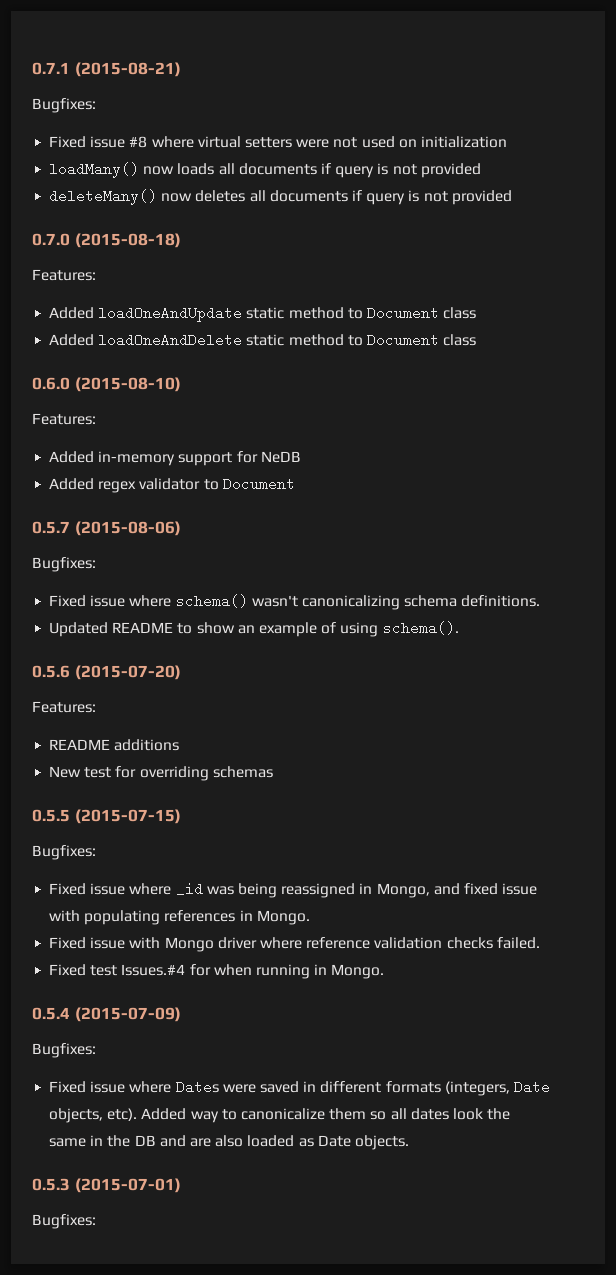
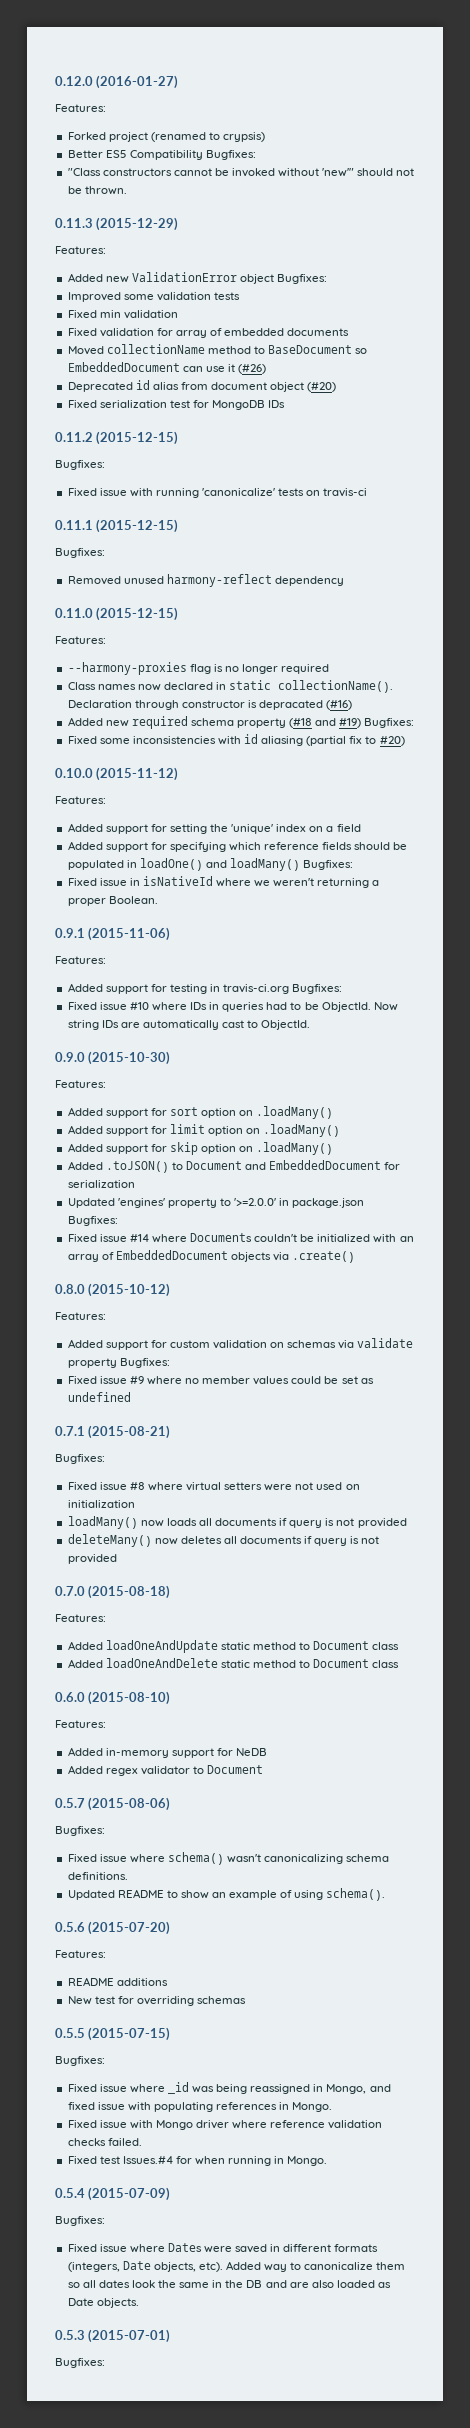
(32, 68) none -> [55,75,179,89] [55,104,106,112] [67,132,266,142] [67,150,256,160] [67,168,415,177] [67,186,127,195] [55,217,179,231] [55,246,106,254] [67,272,328,284] [67,292,240,302] [67,310,178,319] [67,328,350,338] [67,344,368,355] [67,362,267,374] [67,380,337,392] [67,400,286,410] [55,431,179,445] [55,460,105,470] [67,488,368,498] [55,519,179,533] [55,548,105,558] [67,574,344,587] [55,607,179,621] [55,636,106,644] [67,662,330,675] [67,680,394,693] [67,700,353,710] [67,716,415,729] [67,734,405,746] [55,767,179,781] [55,796,106,804] [67,823,361,834] [67,841,408,852] [67,858,354,871] [67,876,380,888] [67,896,158,906] [55,927,171,941] [55,956,106,964] [67,983,343,994] [67,1002,398,1012] [67,1020,311,1030] [55,1051,171,1065] [55,1080,106,1088] [67,1106,334,1119] [67,1124,341,1137] [67,1142,334,1155] [67,1160,401,1173] [67,1180,135,1188] [67,1198,365,1208] [67,1216,118,1226] [67,1233,414,1243] [67,1250,356,1263] [55,1283,171,1297] [55,1312,106,1320] [67,1338,414,1350] [67,1358,170,1368] [67,1376,374,1385] [67,1392,131,1402] 0.12.0 (2016-01-27) // Features: // Forked project (renamed to crypsis) // Better ES5 Compatibility Bugfixes: // "Class constructors cannot be invoked without 'new'" should not be thrown. // 0.11.3 (2015-12-29) // Features: // Added new ValidationError object Bugfixes: // Improved some validation tests // Fixed min validation // Fixed validation for array of embedded documents // Moved collectionName method to BaseDocument so EmbeddedDocument can use it (#26) // Deprecated id alias from document object (#20) // Fixed serialization test for MongoDB IDs // 0.11.2 (2015-12-15) // Bugfixes: // Fixed issue with running 'canonicalize' tests on travis-ci // 0.11.1 (2015-12-15) // Bugfixes: // Removed unused harmony-reflect dependency // 0.11.0 (2015-12-15) // Features: // --harmony-proxies flag is no longer required // Class names now declared in static collectionName(). Declaration through constructor is depracated (#16) // Added new required schema property (#18 and #19) Bugfixes: // Fixed some inconsistencies with id aliasing (partial fix to #20) // 0.10.0 (2015-11-12) // Features: // Added support for setting the 'unique' index on a field // Added support for specifying which reference fields should be populated in loadOne() and loadMany() Bugfixes: // Fixed issue in isNativeId where we weren't returning a proper Boolean. // 0.9.1 (2015-11-06) // Features: // Added support for testing in travis-ci.org Bugfixes: // Fixed issue #10 where IDs in queries had to be ObjectId. Now string IDs are automatically cast to ObjectId. // 0.9.0 (2015-10-30) // Features: // Added support for sort option on .loadMany() // Added support for limit option on .loadMany() // Added support for skip option on .loadMany() // Added .toJSON() to Document and EmbeddedDocument for serialization // Updated 'engines' property to '>=2.0.0' in package.json Bugfixes: // Fixed issue #14 where Documents couldn't be initialized with an array of EmbeddedDocument objects via .create() // 0.8.0 (2015-10-12) // Features: // Added support for custom validation on schemas via validate property Bugfixes: // Fixed issue #9 where no member values could be set as undefined //

